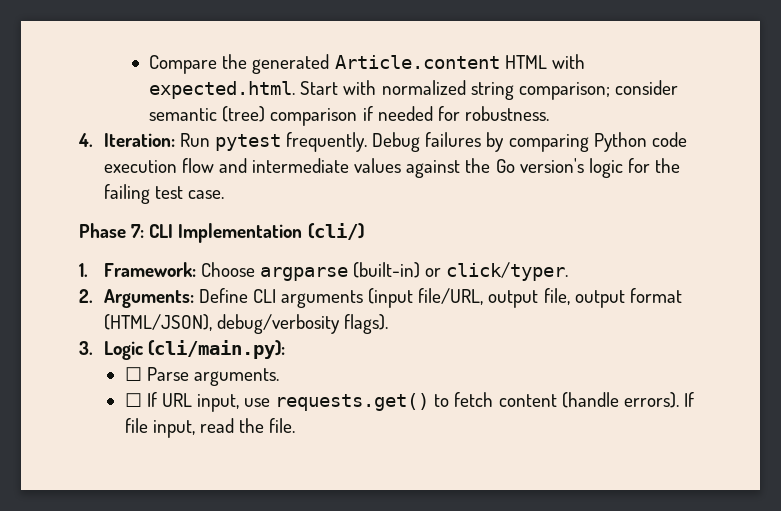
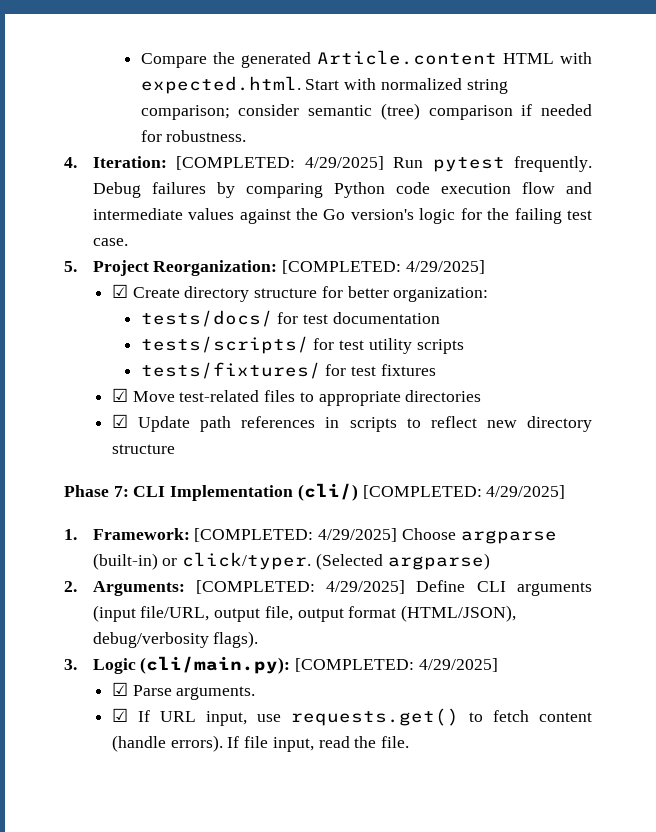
(175, 140) none -> [176,156,384,170] [COMPLETED: 4/29/2025]
(224, 194) none -> [64,260,485,276] [111,284,489,302] [140,310,440,327] [140,336,464,354] [140,362,436,379] [111,388,482,406] [111,414,592,432] [111,444,175,454] // 5. Project Reorganization: [COMPLETED: 4/29/2025] // ☑ Create directory structure for better organization: // tests/docs/ for test documentation // tests/scripts/ for test utility scripts // tests/fixtures/ for test fixtures // ☑ Move test-related files to appropriate directories // ☑ Update path references in scripts to reflect new directory structure
(364, 231) none -> [362,485,566,499] [COMPLETED: 4/29/2025]
(196, 269) none -> [194,528,398,542] [COMPLETED: 4/29/2025]
(569, 271) none -> [315,553,490,570] (Selected argparse)
(194, 298) none -> [195,580,406,594] [COMPLETED: 4/29/2025]
[124,367,142,381] // ☐ -> [295,658,498,672] [111,682,128,696] [COMPLETED: 4/29/2025] // ☑
[124,393,142,407] ☐ -> [111,708,128,722] ☑

